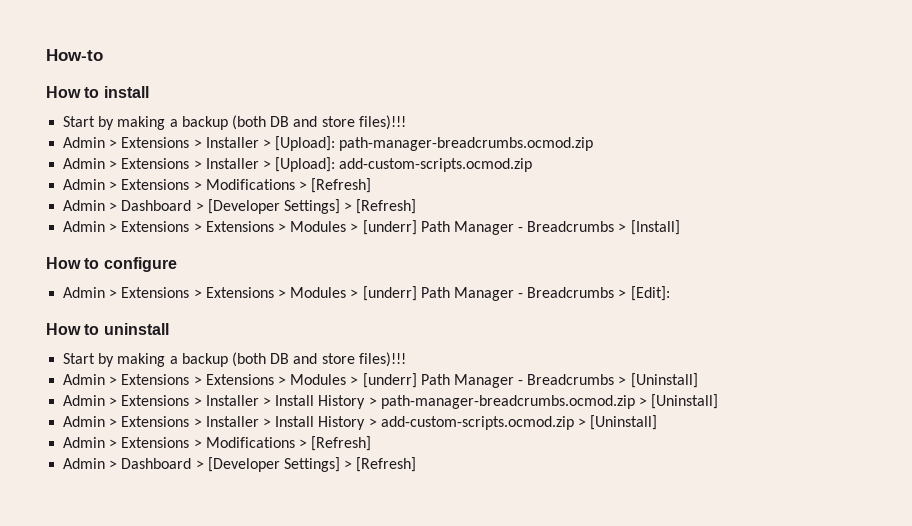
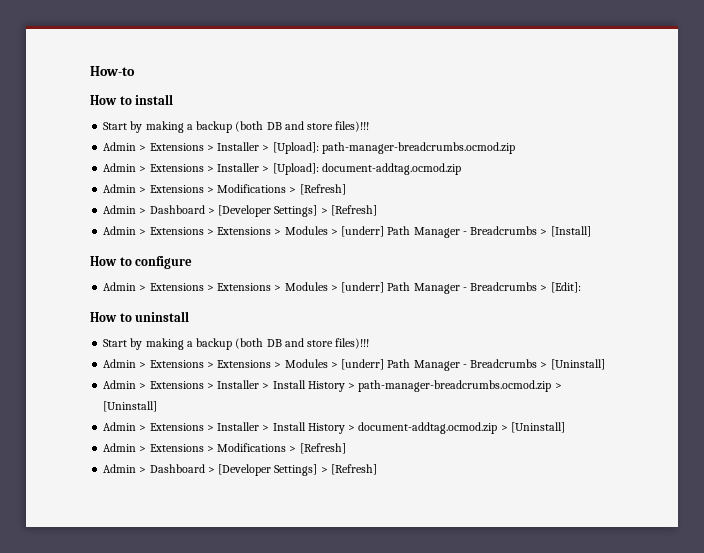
[339,158,533,172] add-custom-scripts.ocmod.zip -> [321,163,461,175] document-addtag.ocmod.zip
[380,416,574,430] add-custom-scripts.ocmod.zip -> [358,422,498,434] document-addtag.ocmod.zip

